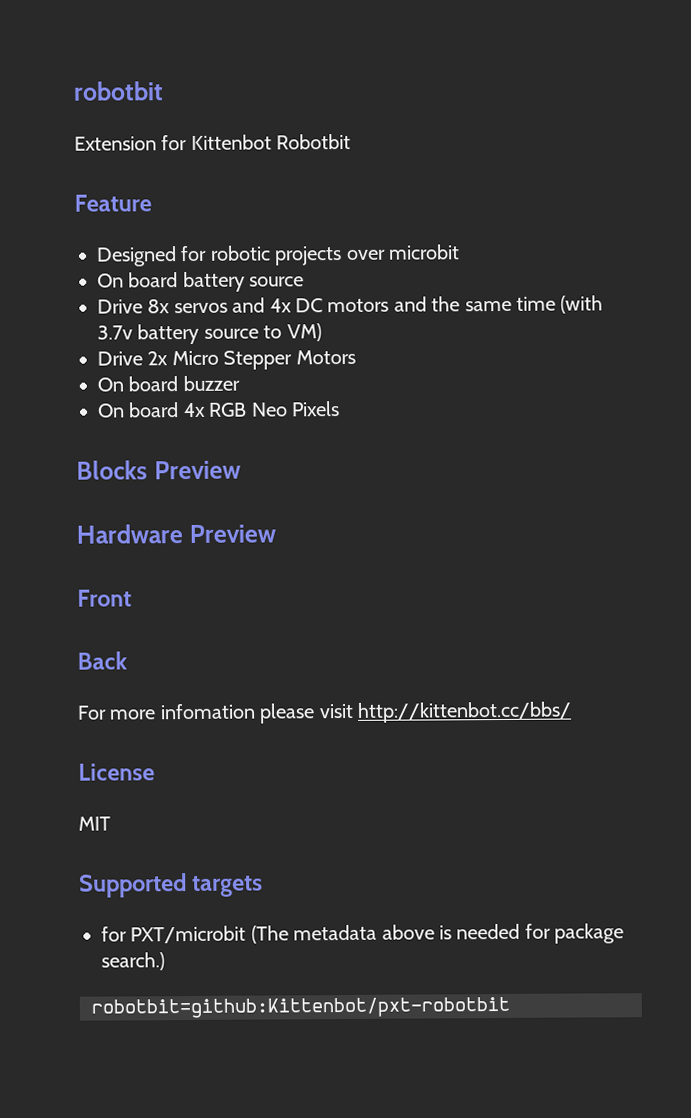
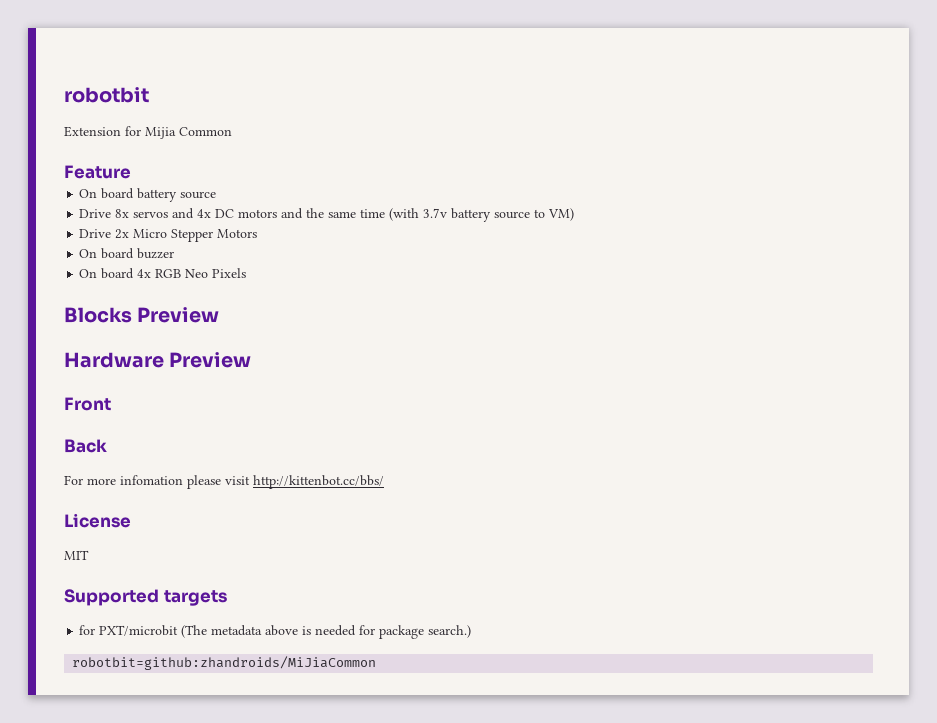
[190,133,352,150] Kittenbot Robotbit -> [145,127,232,139] Mijia Common
[96,244,460,267] // Designed for robotic projects over microbit -> (131, 172) none
[91,996,510,1019] robotbit=github:Kittenbot/pxt-robotbit -> [72,656,377,670] robotbit=github:zhandroids/MiJiaCommon

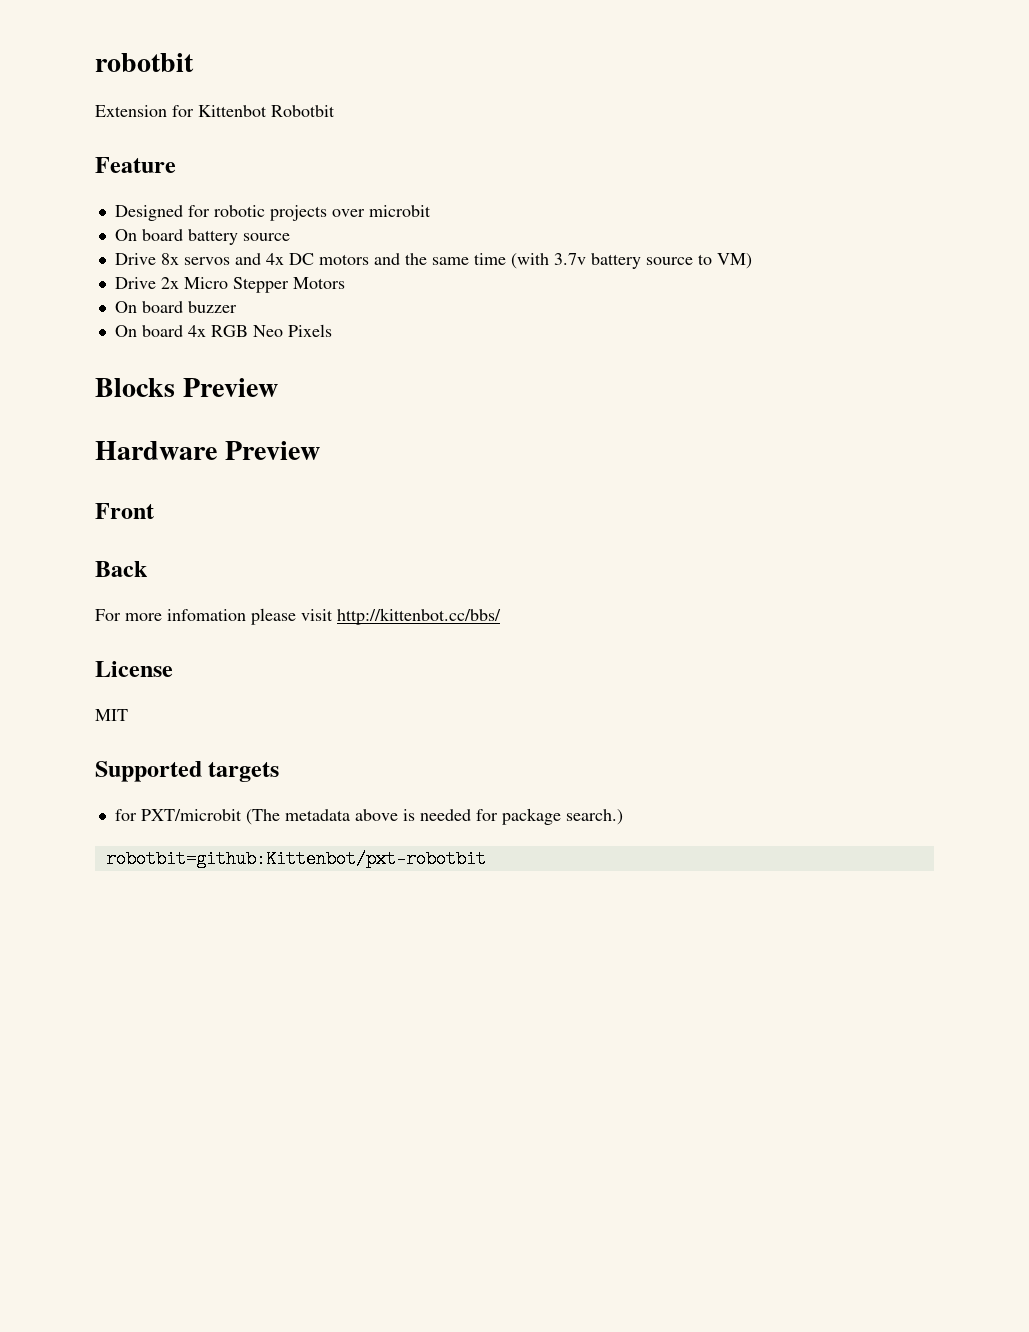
[145,127,232,139] Mijia Common -> [198,105,335,117] Kittenbot Robotbit
(131, 172) none -> [114,205,431,221] // Designed for robotic projects over microbit
[72,656,377,670] robotbit=github:zhandroids/MiJiaCommon -> [105,850,486,868] robotbit=github:Kittenbot/pxt-robotbit

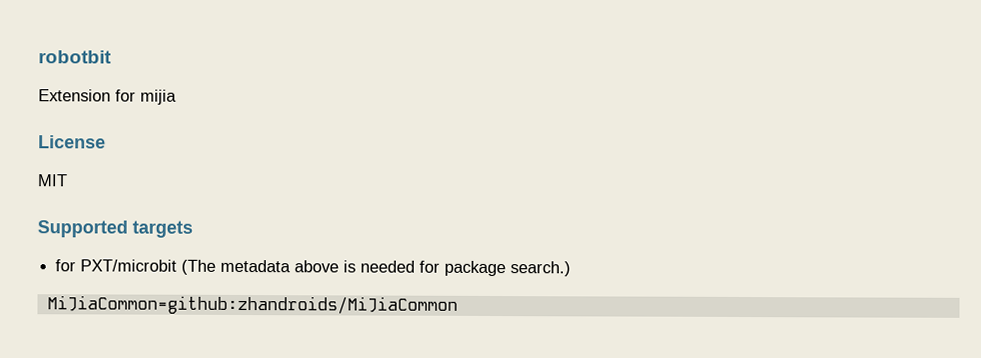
[198,105,335,117] [95,157,176,173] [114,205,431,221] [114,229,290,245] [114,253,752,269] [114,277,345,293] [114,301,237,313] [114,324,332,337] [95,378,278,397] [95,441,320,460] [95,503,154,519] [95,561,148,577] [95,608,501,625] Kittenbot Robotbit // Feature // Designed for robotic projects over microbit // On board battery source // Drive 8x servos and 4x DC motors and the same time (with 3.7v battery source to VM) // Drive 2x Micro Stepper Motors // On board buzzer // On board 4x RGB Neo Pixels // Blocks Preview // Hardware Preview // Front // Back // For more infomation please visit http://kittenbot.cc/bbs/ -> [140,89,177,105] mijia
[105,850,486,868] robotbit=github:Kittenbot/pxt-robotbit -> [46,295,458,315] MiJiaCommon=github:zhandroids/MiJiaCommon

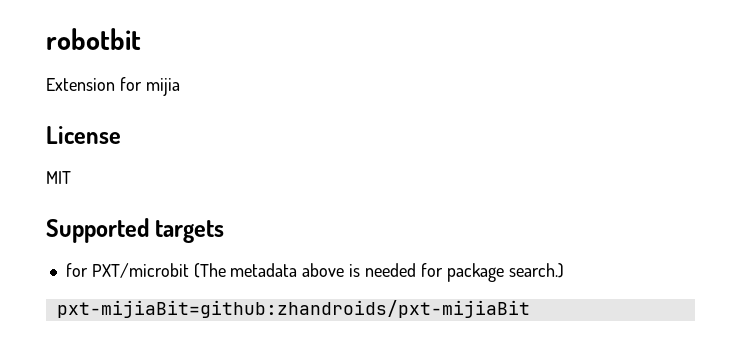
[46,295,458,315] MiJiaCommon=github:zhandroids/MiJiaCommon -> [56,300,530,318] pxt-mijiaBit=github:zhandroids/pxt-mijiaBit

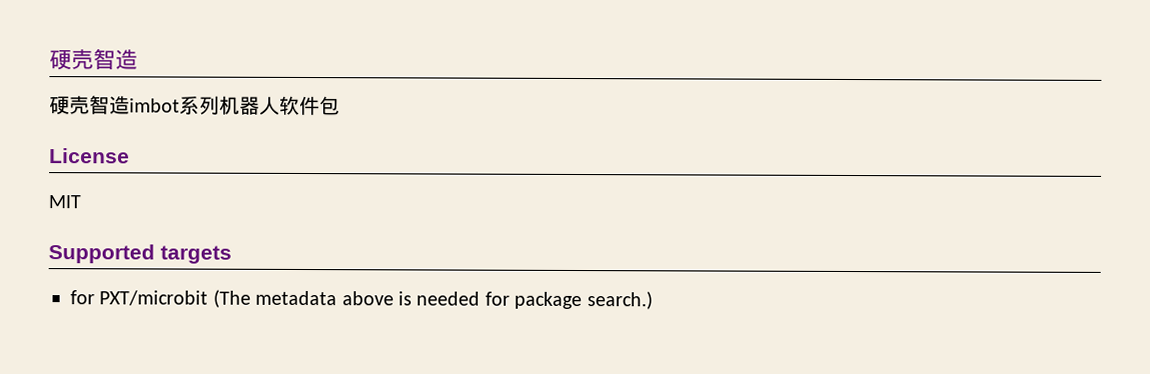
[46,28,141,50] [46,77,180,96] robotbit // Extension for mijia -> [49,48,138,71] [49,95,340,116] 硬壳智造 // 硬壳智造imbot系列机器人软件包
[56,300,530,318] // pxt-mijiaBit=github:zhandroids/pxt-mijiaBit -> (653, 300) none

